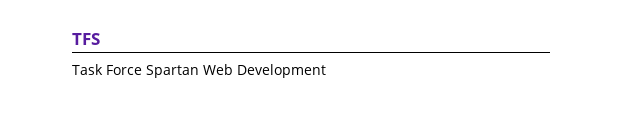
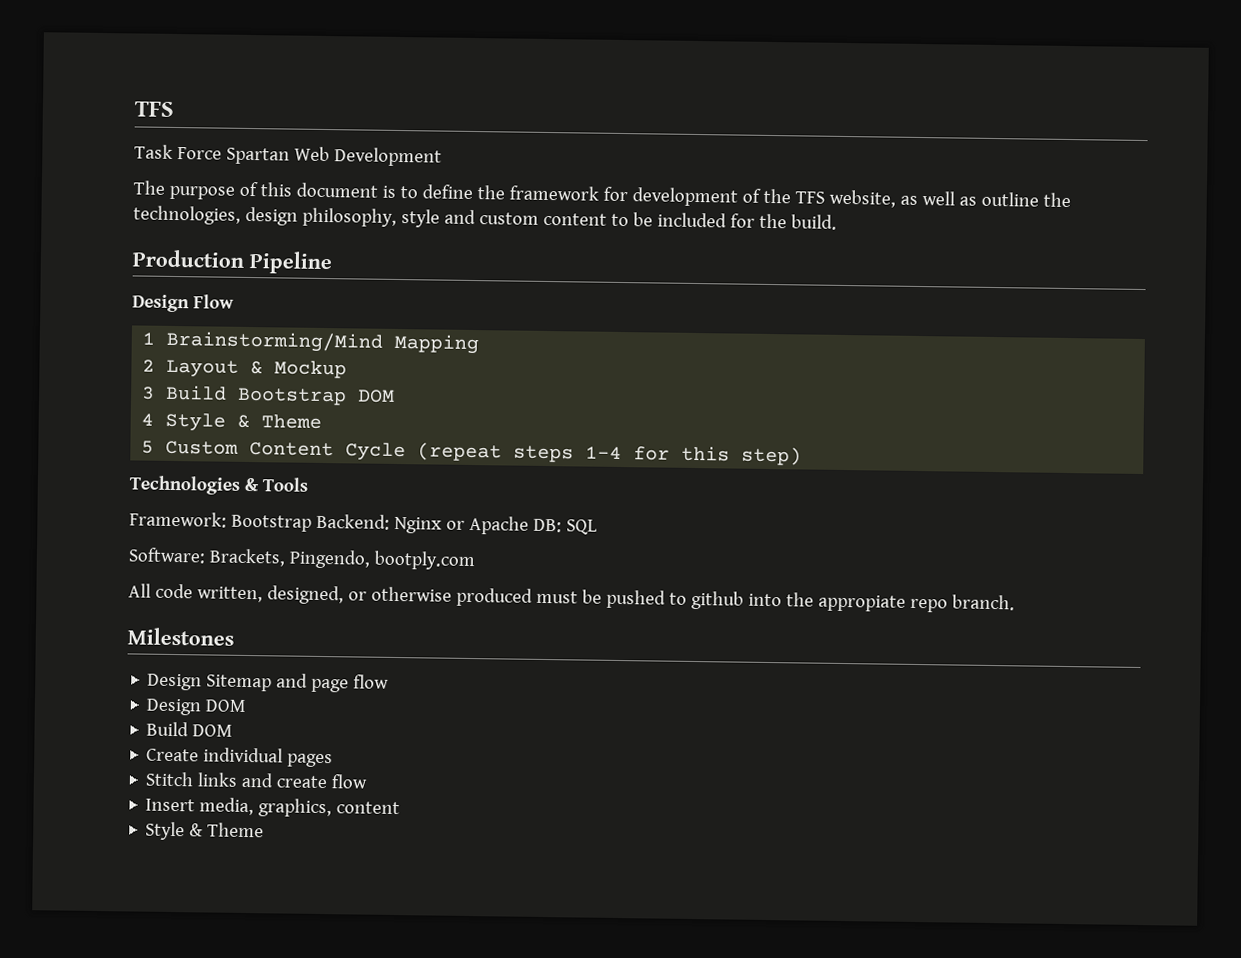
(326, 71) none -> [133,180,1071,208] [133,205,837,230] [132,249,333,275] [132,294,234,313] [142,330,480,355] [142,359,348,379] [142,384,396,406] [141,412,323,432] [141,440,803,466] [129,475,308,495] [129,511,597,535] [128,547,476,571] [128,583,1015,613] [127,627,234,646] [147,673,390,693] [146,698,247,716] [146,721,234,737] [146,747,334,768] [145,771,369,789] [145,797,401,818] [145,821,265,841] // The purpose of this document is to define the framework for development of the TFS website, as well as outline the technologies, design philosophy, style and custom content to be included for the build. // Production Pipeline // Design Flow // 1 Brainstorming/Mind Mapping // 2 Layout & Mockup // 3 Build Bootstrap DOM // 4 Style & Theme // 5 Custom Content Cycle (repeat steps 1-4 for this step) // Technologies & Tools // Framework: Bootstrap Backend: Nginx or Apache DB: SQL // Software: Brackets, Pingendo, bootply.com // All code written, designed, or otherwise produced must be pushed to github into the appropiate repo branch. // Milestones // Design Sitemap and page flow // Design DOM // Build DOM // Create individual pages // Stitch links and create flow // Insert media, graphics, content // Style & Theme

